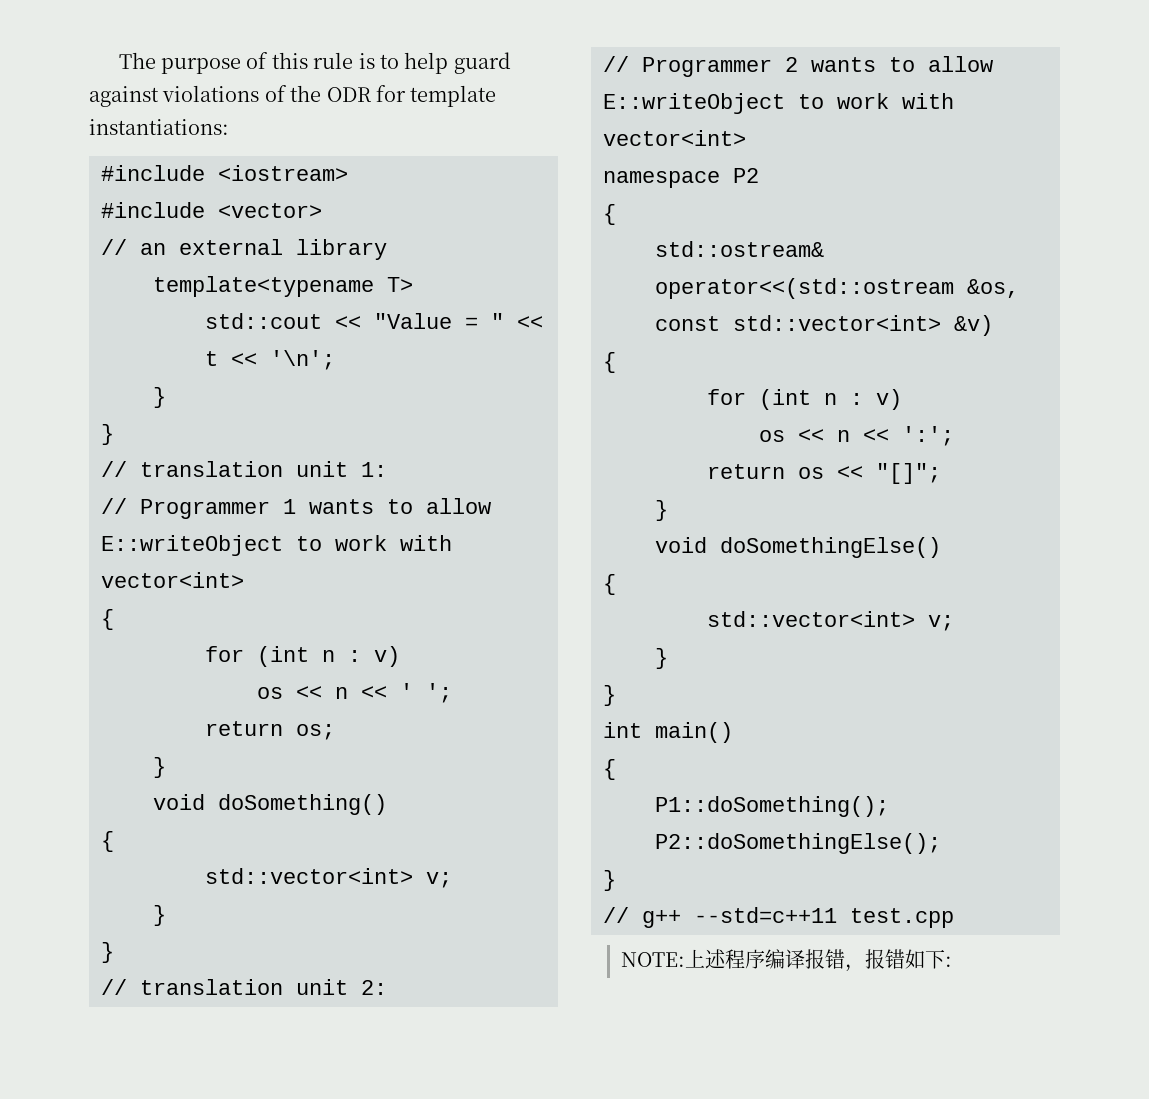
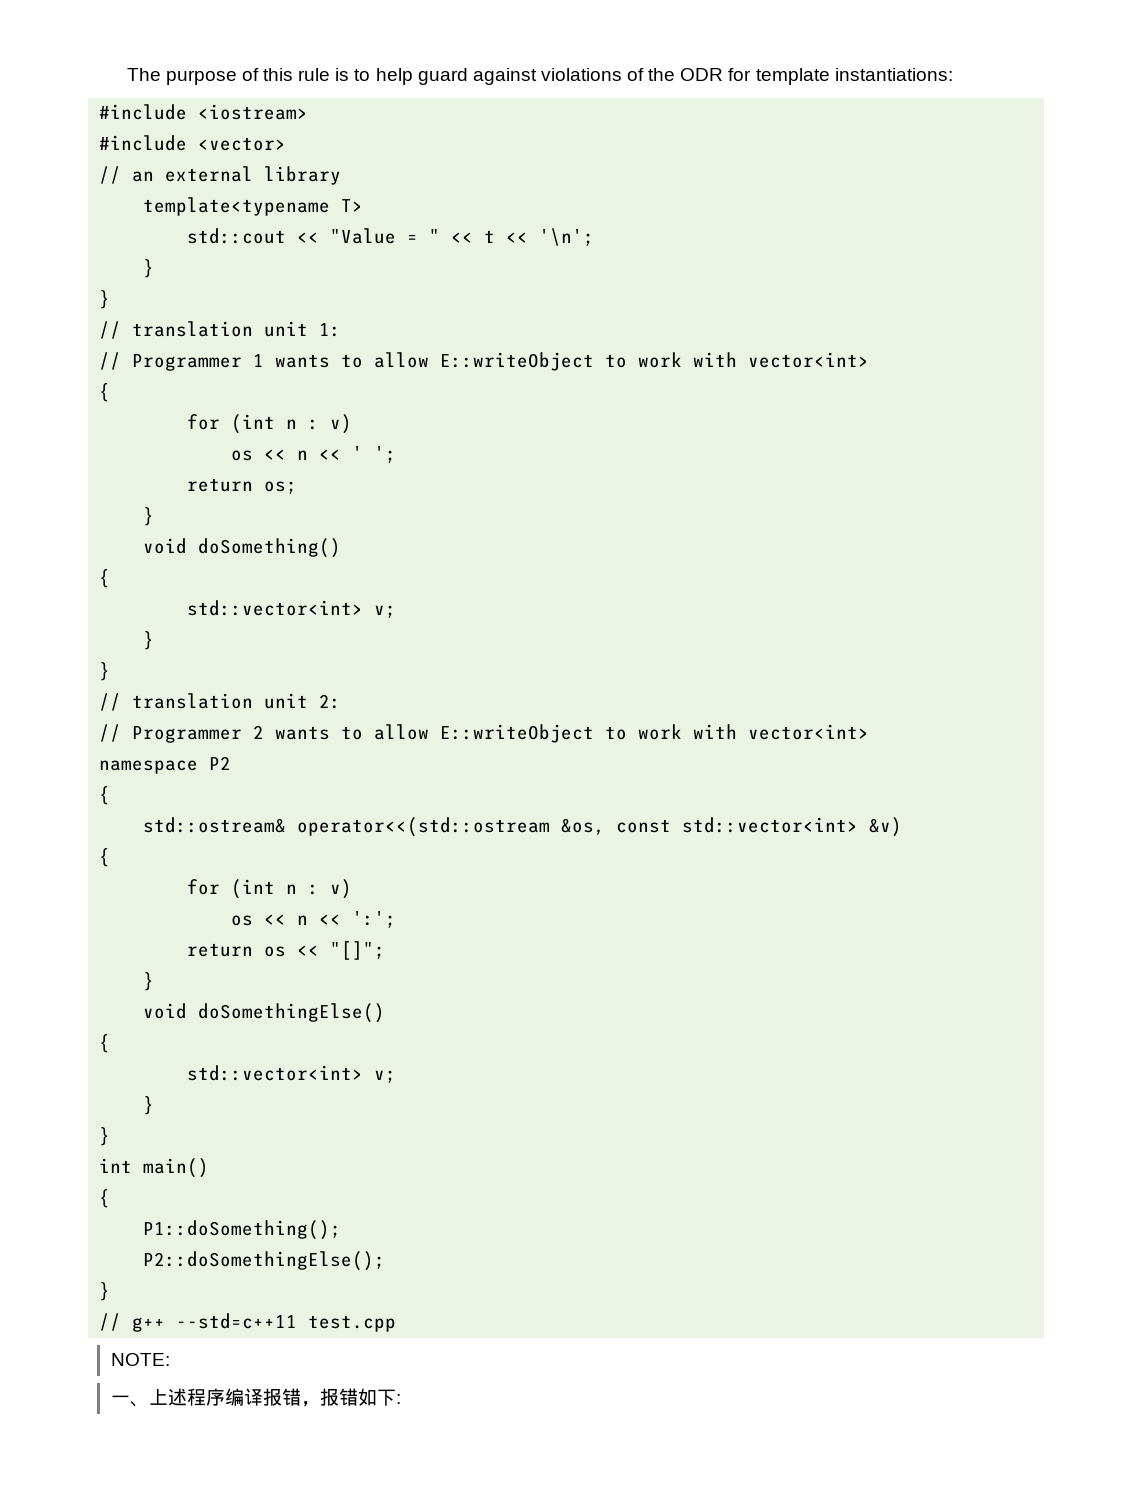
(686, 959) none -> [110,1395,149,1407] // 一、

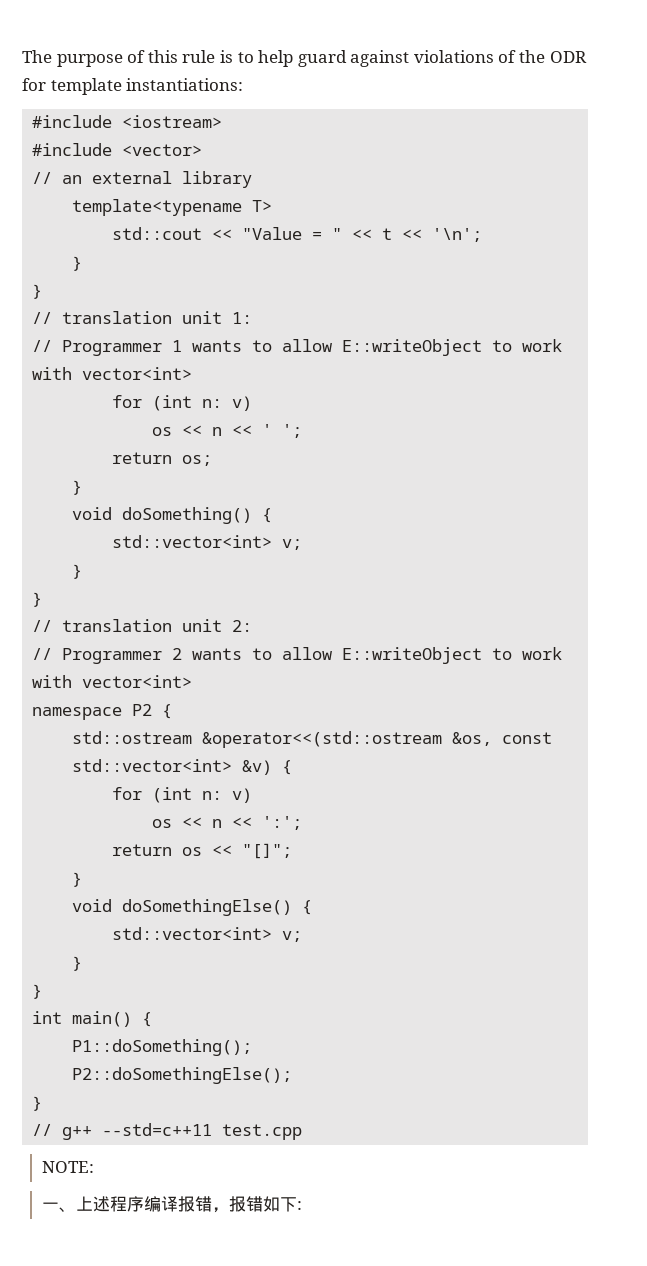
[99,383,111,402] [187,414,320,434] // { // for (int n : -> [112,395,223,411] // for (int n:
(342, 548) // -> (253, 515) none
[99,786,111,805] [143,817,551,837] // { // std::ostream& operator<<(std::ostream -> [162,704,173,719] [72,731,443,748] { // std::ostream &operator<<(std::ostream
[99,848,111,867] [187,879,320,899] // { // for (int n : -> [282,760,293,775] [112,787,223,803] { // for (int n:
(386, 1013) // -> (293, 907) none
(210, 1168) // -> (133, 1019) none

